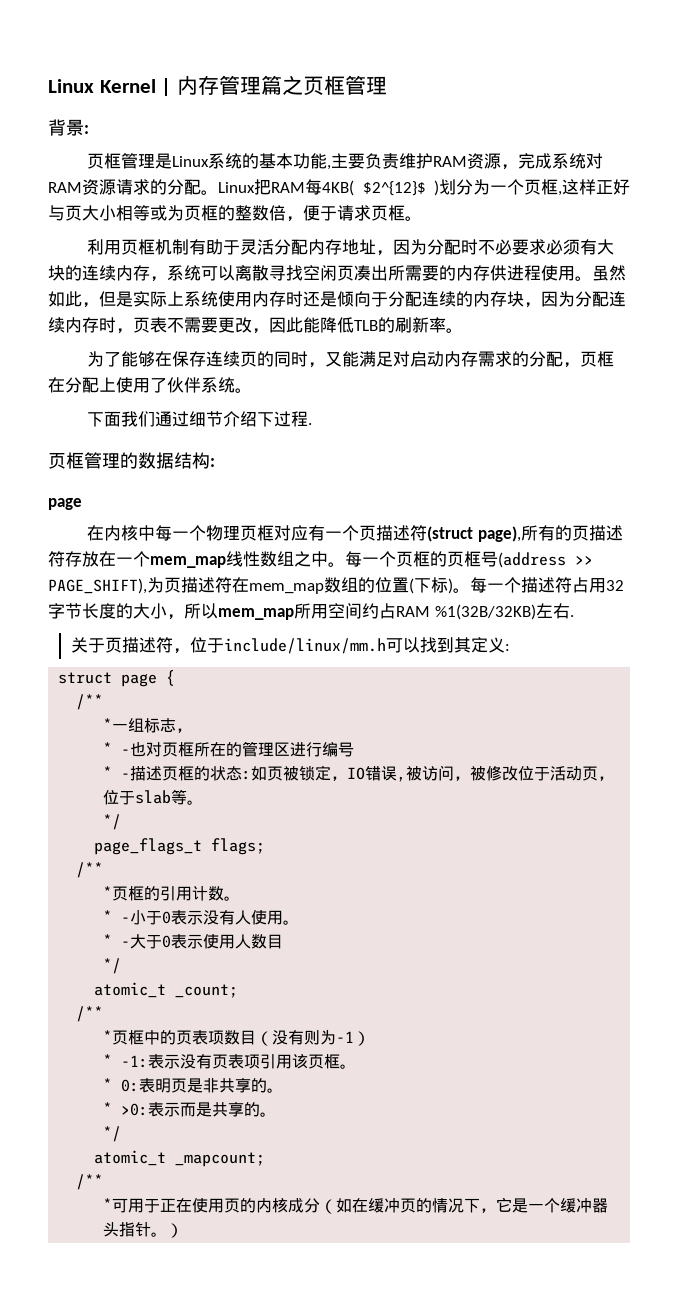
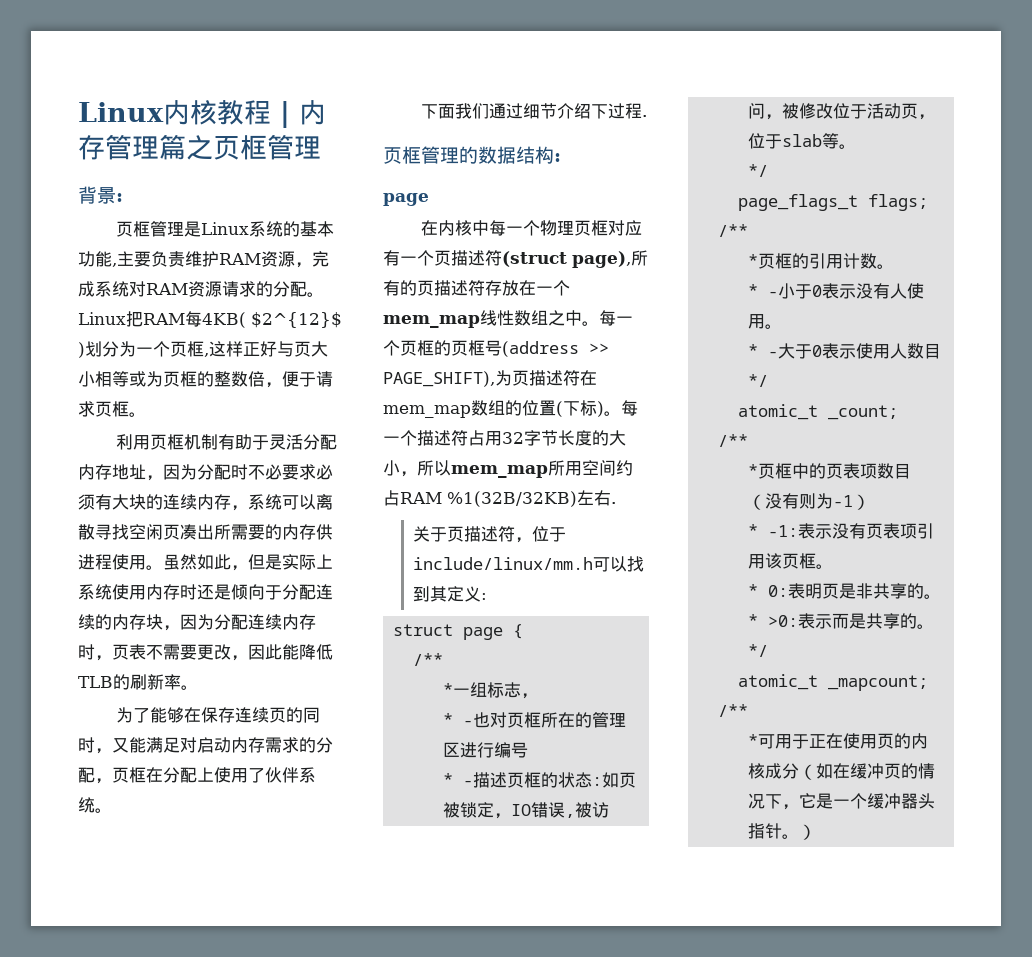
[48,79,156,93] Linux Kernel -> [78,100,271,125] Linux内核教程

